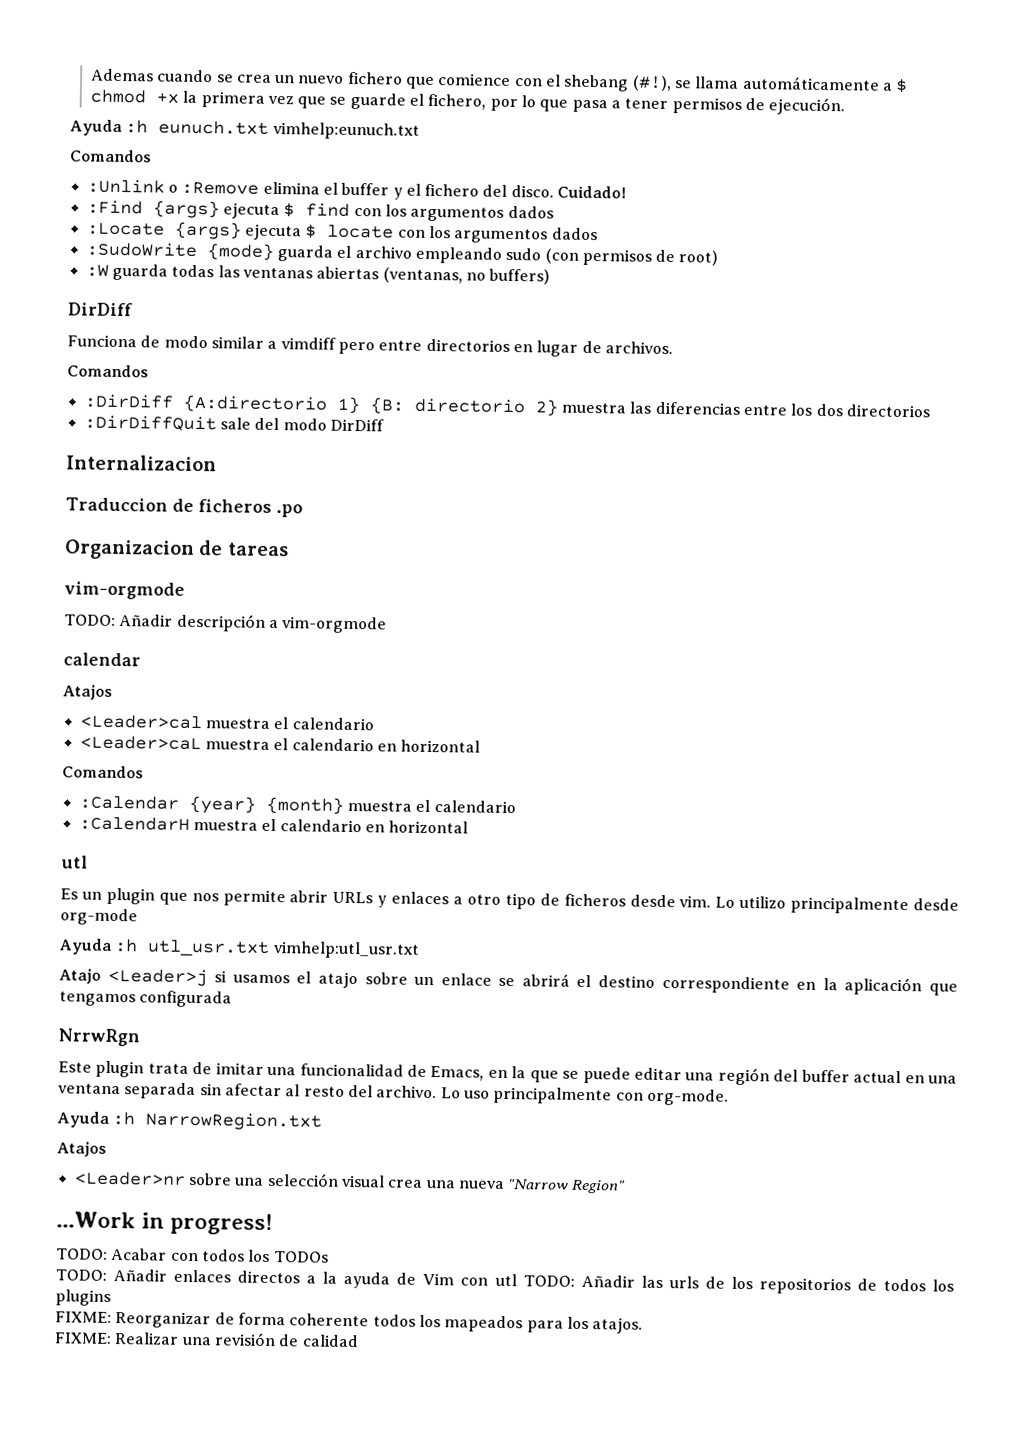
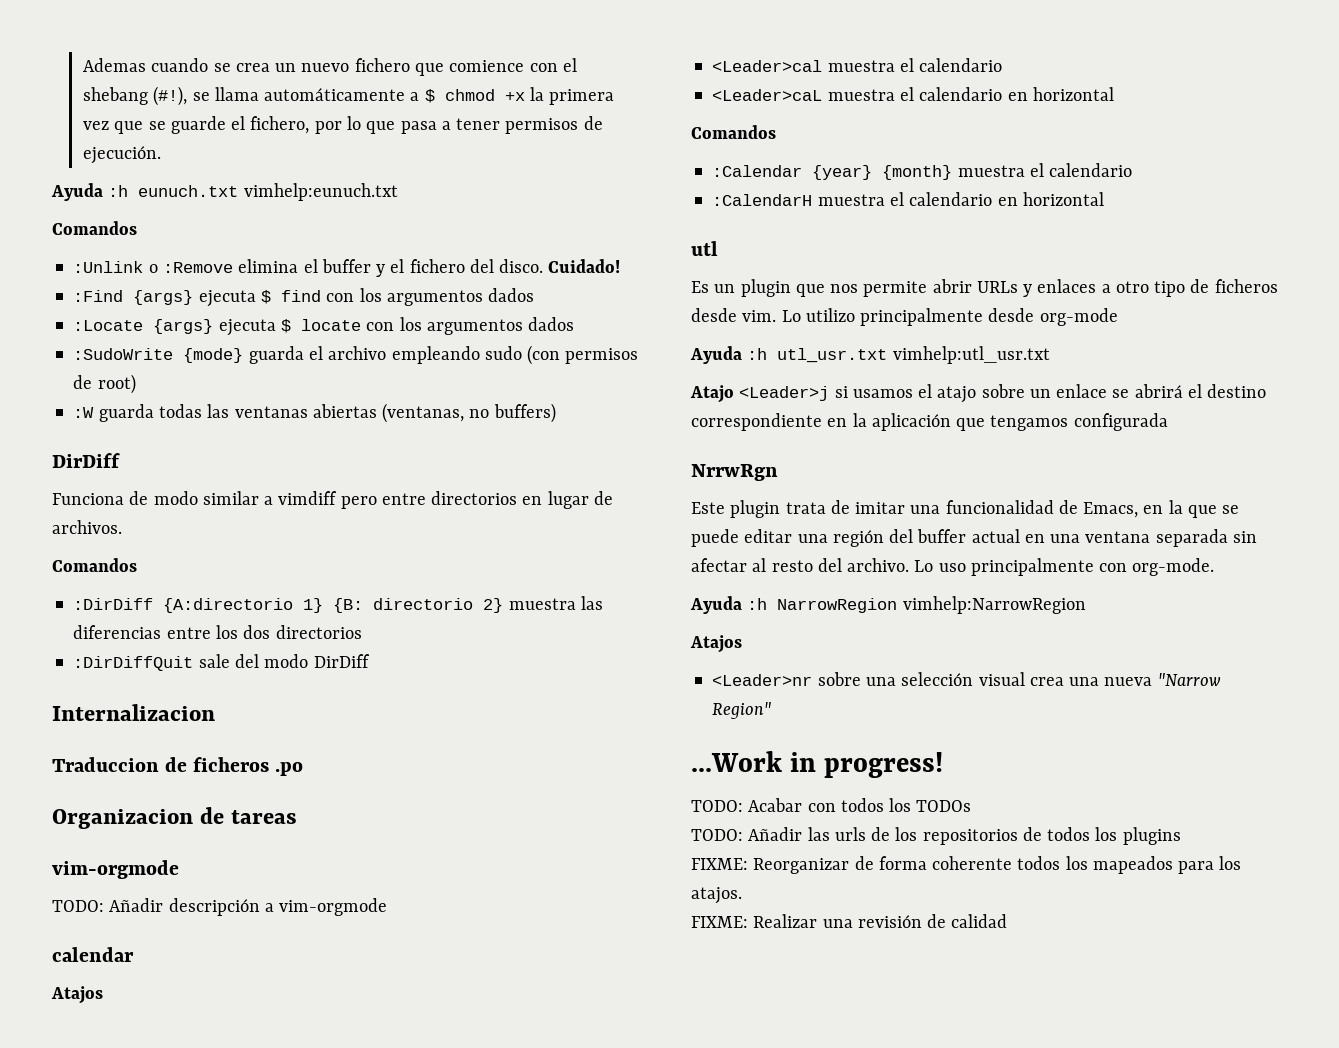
[145,1111,323,1131] NarrowRegion.txt -> [777,596,1086,614] NarrowRegion vimhelp:NarrowRegion
[173,1269,635,1289] enlaces directos a la ayuda de Vim con utl TODO: Añadir -> (803, 834) none

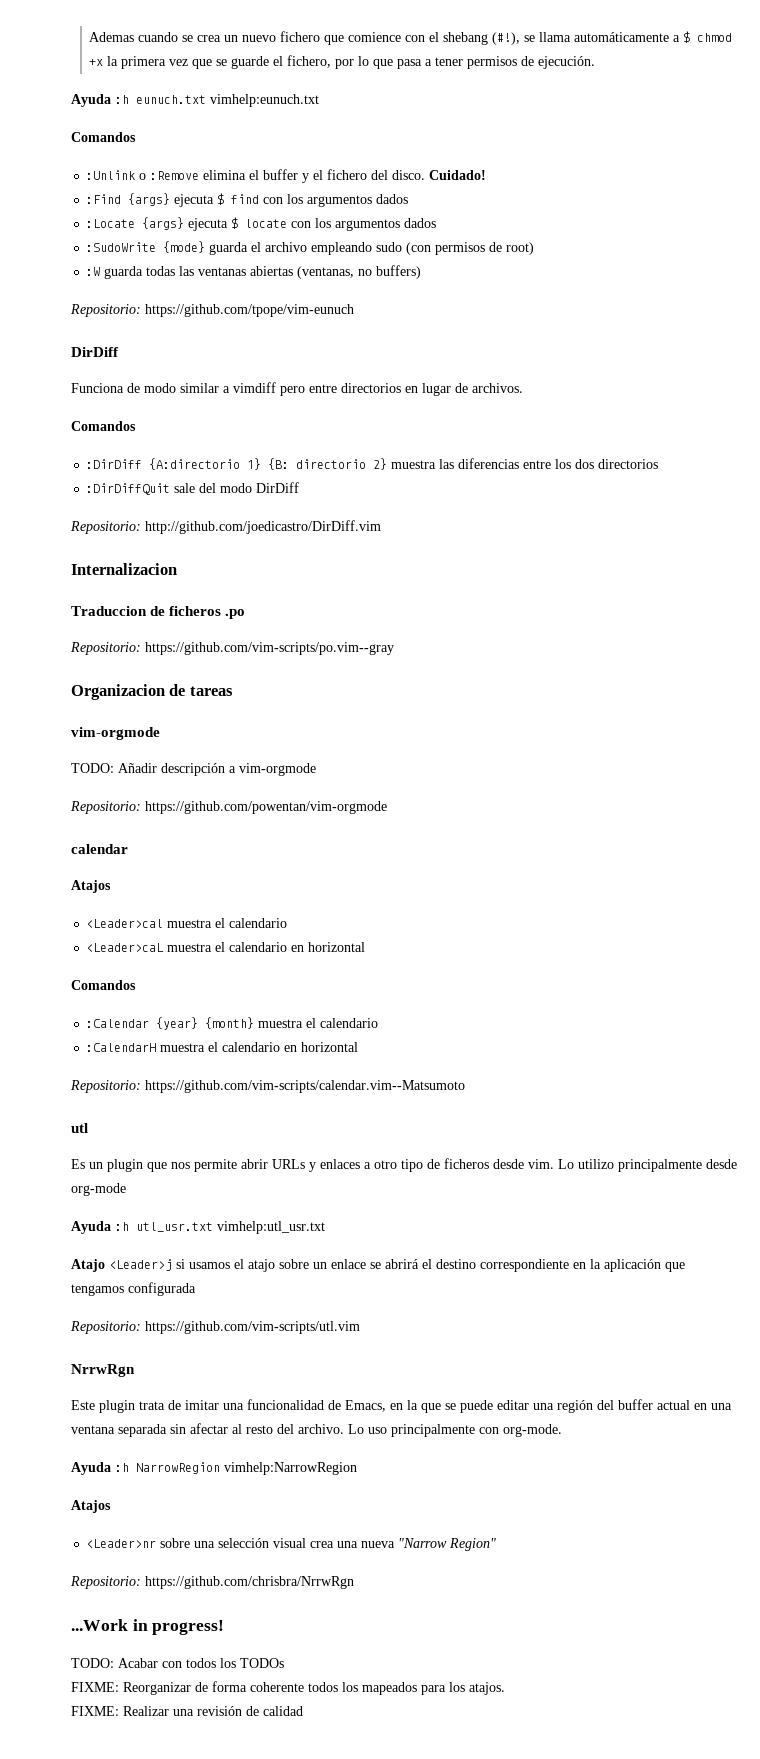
(556, 413) none -> [70,304,354,317] // Repositorio: https://github.com/tpope/vim-eunuch
(370, 661) none -> [70,520,381,534] // Repositorio: http://github.com/joedicastro/DirDiff.vim
(304, 769) none -> [70,642,394,655] // Repositorio: https://github.com/vim-scripts/po.vim--gray
(388, 907) none -> [70,801,387,814] // Repositorio: https://github.com/powentan/vim-orgmode
(1104, 199) none -> [70,1080,465,1093] // Repositorio: https://github.com/vim-scripts/calendar.vim--Matsumoto
(1168, 422) none -> [70,1321,360,1334] // Repositorio: https://github.com/vim-scripts/utl.vim
(772, 710) none -> [70,1576,354,1589] // Repositorio: https://github.com/chrisbra/NrrwRgn
[691,827,1181,845] // TODO: Añadir las urls de los repositorios de todos los plugins -> (284, 1663) none

